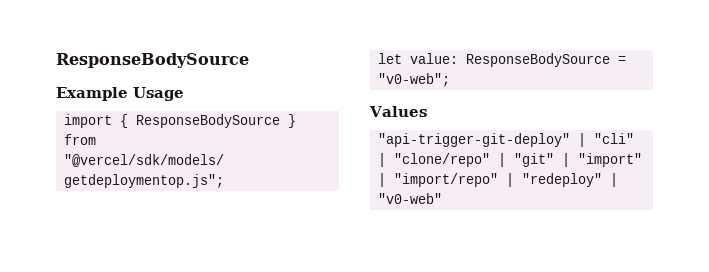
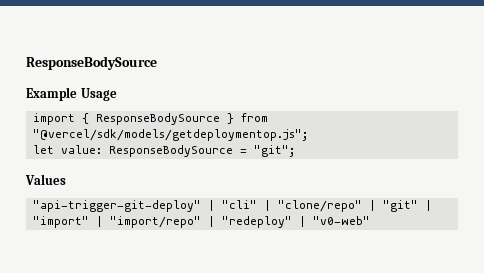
[377,73,450,87] "v0-web"; -> [254,145,296,157] "git";

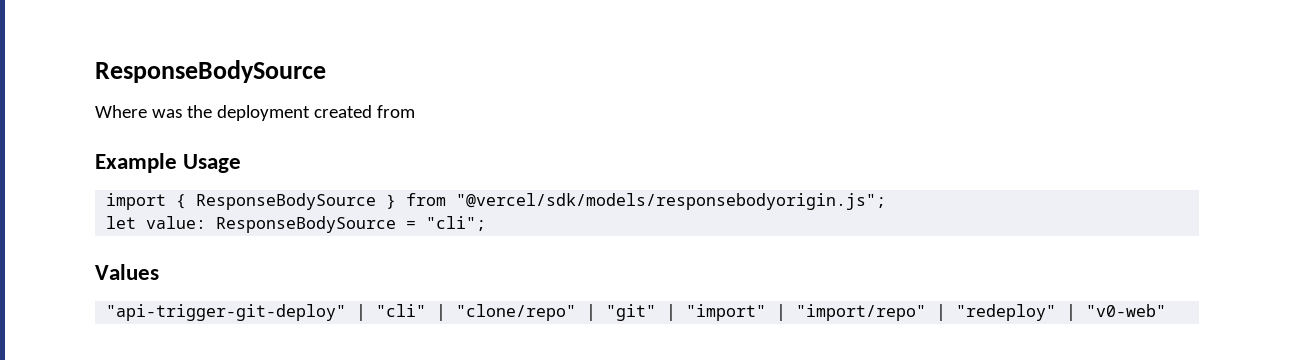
[26,56,157,70] ResponseBodySource -> [95,60,326,83] [95,105,415,121] ResponseBodySource // Where was the deployment created from
[33,129,309,141] "@vercel/sdk/models/getdeploymentop.js"; -> [456,193,887,210] "@vercel/sdk/models/responsebodyorigin.js";
[254,145,296,157] "git"; -> [426,216,487,231] "cli";

